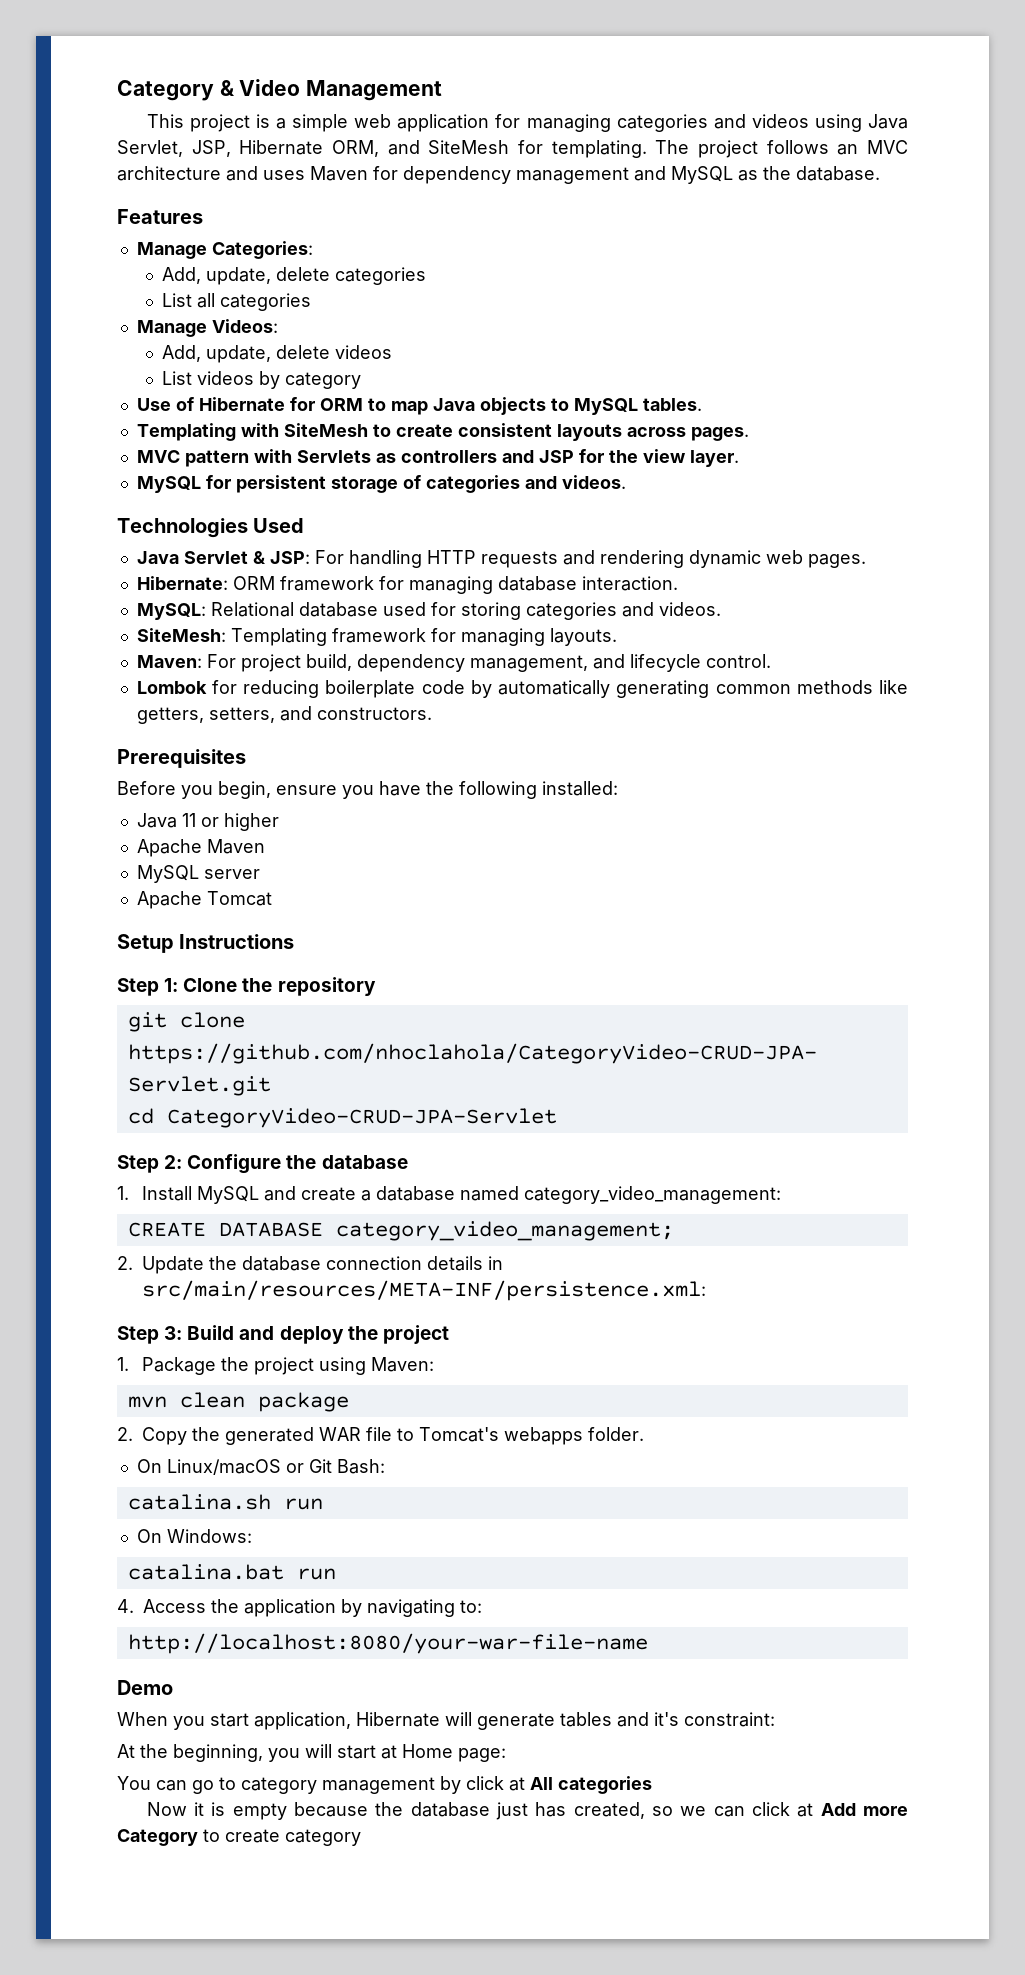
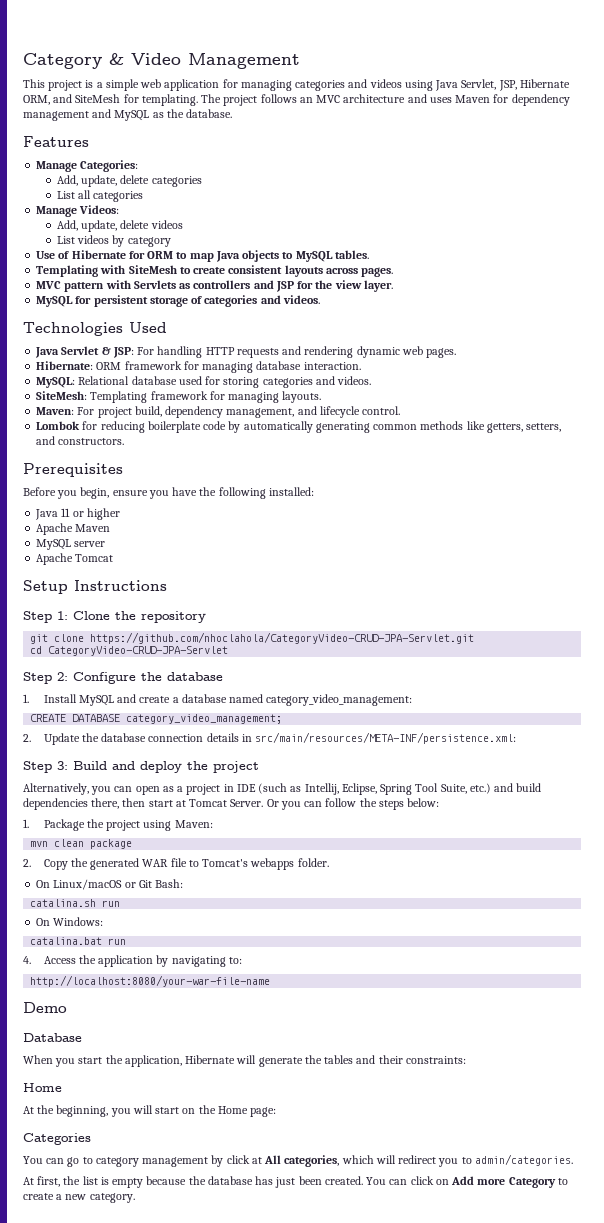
(449, 1334) none -> [23,783,542,795] [23,798,440,810] // Alternatively, you can open as a project in IDE (such as Intellij, Eclipse, Spring Tool Suite, etc.) and build dependencies there, then start at Tomcat Server. Or you can follow the steps below:
(173, 1687) none -> [23,1033,82,1042] // Database
(249, 1720) none -> [105,1055,123,1064] the
(555, 1721) none -> [304,1055,322,1064] the
[654,1712,775,1727] it's constraint: -> [378,1055,466,1064] [23,1083,62,1092] their constraints: // Home
[381,1745,397,1759] at -> [182,1105,216,1114] on the
(506, 1755) none -> [23,1133,91,1145] // Categories
[558,1776,652,1794] [146,1802,205,1816] categories // Now it -> [284,1154,573,1167] [23,1176,98,1187] categories, which will redirect you to admin/categories. // At first, the list
[496,1802,707,1820] just has created, so we -> [255,1176,387,1188] has just been created. You
[797,1803,814,1817] at -> [435,1179,449,1185] on
[285,1829,361,1846] category -> [56,1193,135,1203] a new category.

